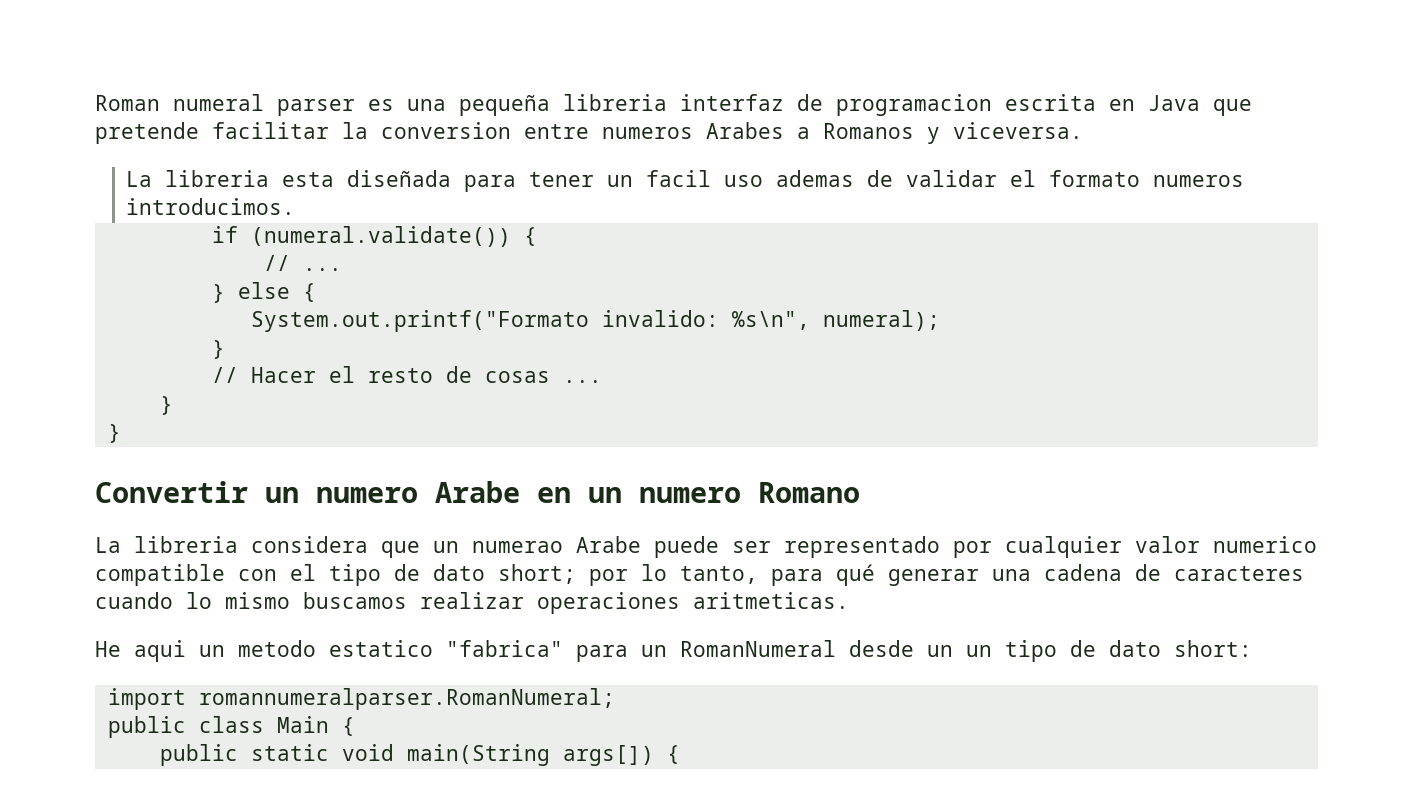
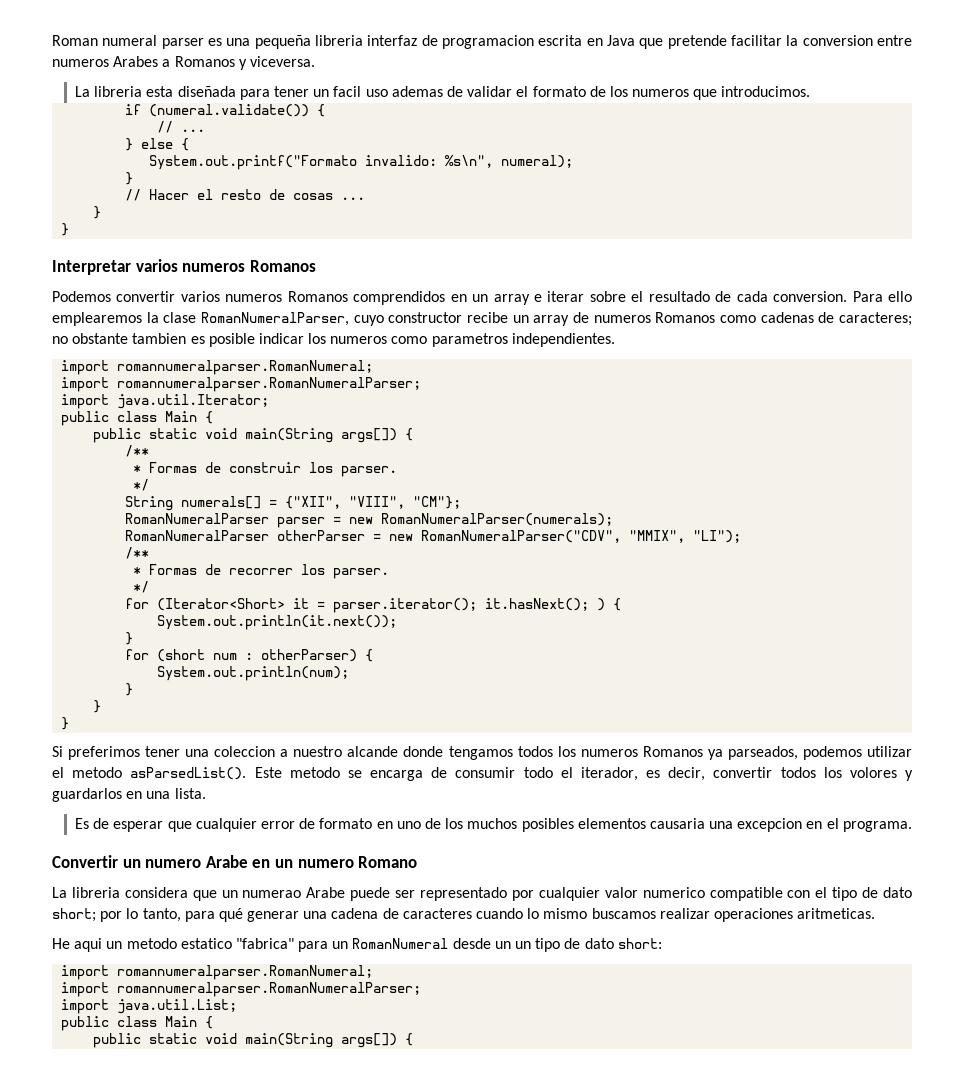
[1153,175,1245,187] numeros -> [589,86,718,100] de los numeros que
(121, 433) none -> [52,259,316,275] [52,291,913,305] [52,312,912,326] [52,333,615,347] [61,360,374,375] [61,377,422,392] [61,394,270,409] [61,411,214,426] [93,428,414,443] [125,445,150,457] [133,462,398,477] [133,479,150,491] [125,496,462,511] [125,513,614,528] [125,530,742,543] [125,547,150,559] [133,564,390,579] [133,581,150,593] [125,598,622,613] [157,615,398,630] [125,632,134,645] [125,649,374,662] [157,666,350,681] [125,683,134,696] [93,700,102,713] [61,717,70,730] [52,746,912,760] [52,767,913,781] [52,788,206,802] [75,818,912,832] // Interpretar varios numeros Romanos // Podemos convertir varios numeros Romanos comprendidos en un array e iterar sobre el resultado de cada conversion. Para ello emplearemos la clase RomanNumeralParser, cuyo constructor recibe un array de numeros Romanos como cadenas de caracteres; no obstante tambien es posible indicar los numeros como parametros independientes. // import romannumeralparser.RomanNumeral; // import romannumeralparser.RomanNumeralParser; // import java.util.Iterator; // public class Main { // public static void main(String args[]) { // /** // * Formas de construir los parser. // */ // String numerals[] = {"XII", "VIII", "CM"}; // RomanNumeralParser parser = new RomanNumeralParser(numerals); // RomanNumeralParser otherParser = new RomanNumeralParser("CDV", "MMIX", "LI"); // /** // * Formas de recorrer los parser. // */ // for (Iterator<Short> it = parser.iterator(); it.hasNext(); ) { // System.out.println(it.next()); // } // for (short num : otherParser) { // System.out.println(num); // } // } // } // Si preferimos tener una coleccion a nuestro alcande donde tengamos todos los numeros Romanos ya parseados, podemos utilizar el metodo asParsedList(). Este metodo se encarga de consumir todo el iterador, es decir, convertir todos los volores y guardarlos en una lista. // Es de esperar que cualquier error de formato en uno de los muchos posibles elementos causaria una excepcion en el programa.
(615, 699) none -> [61,982,422,997] [61,999,238,1014] // import romannumeralparser.RomanNumeralParser; // import java.util.List;

